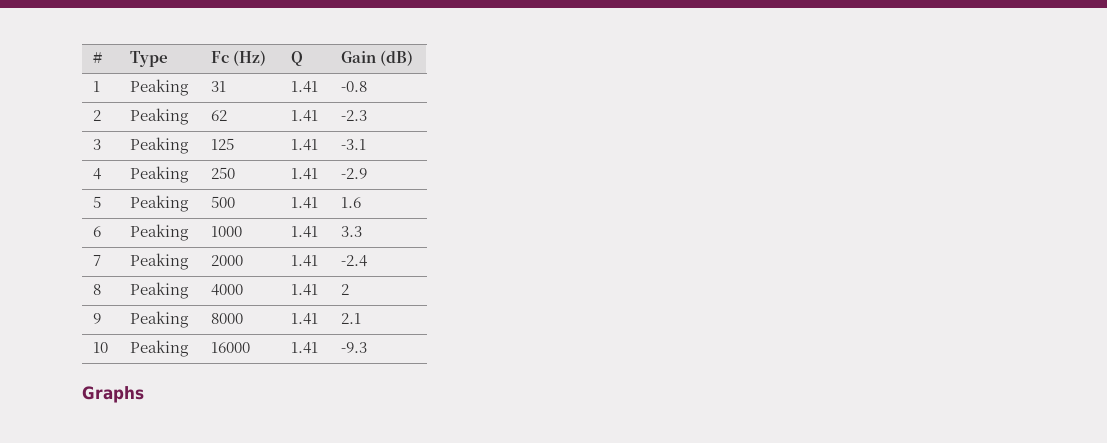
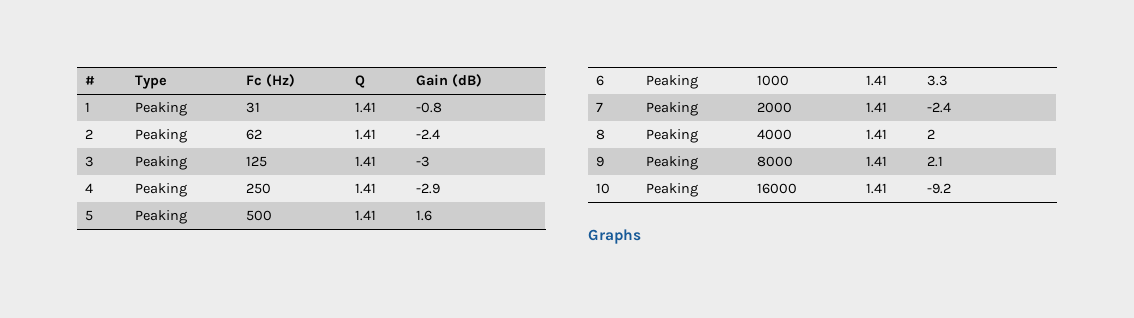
[340,110,367,121] -2.3 -> [416,129,441,140] -2.4
[340,139,366,150] -3.1 -> [416,156,431,167] -3
[340,342,367,353] -9.3 -> [927,183,952,194] -9.2

